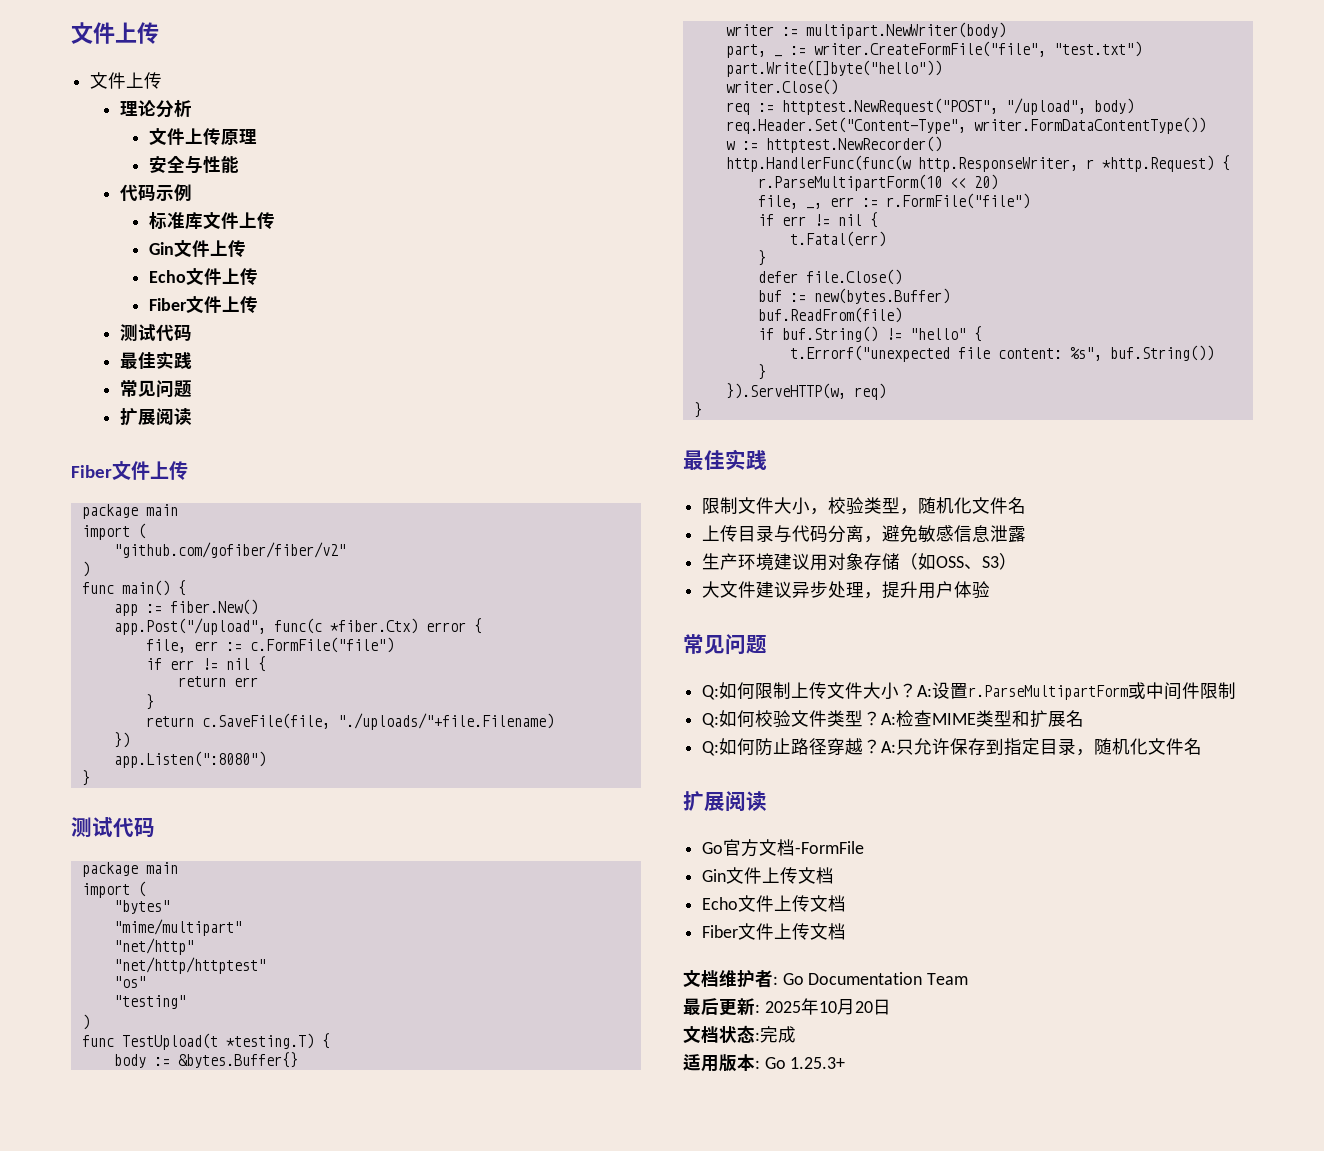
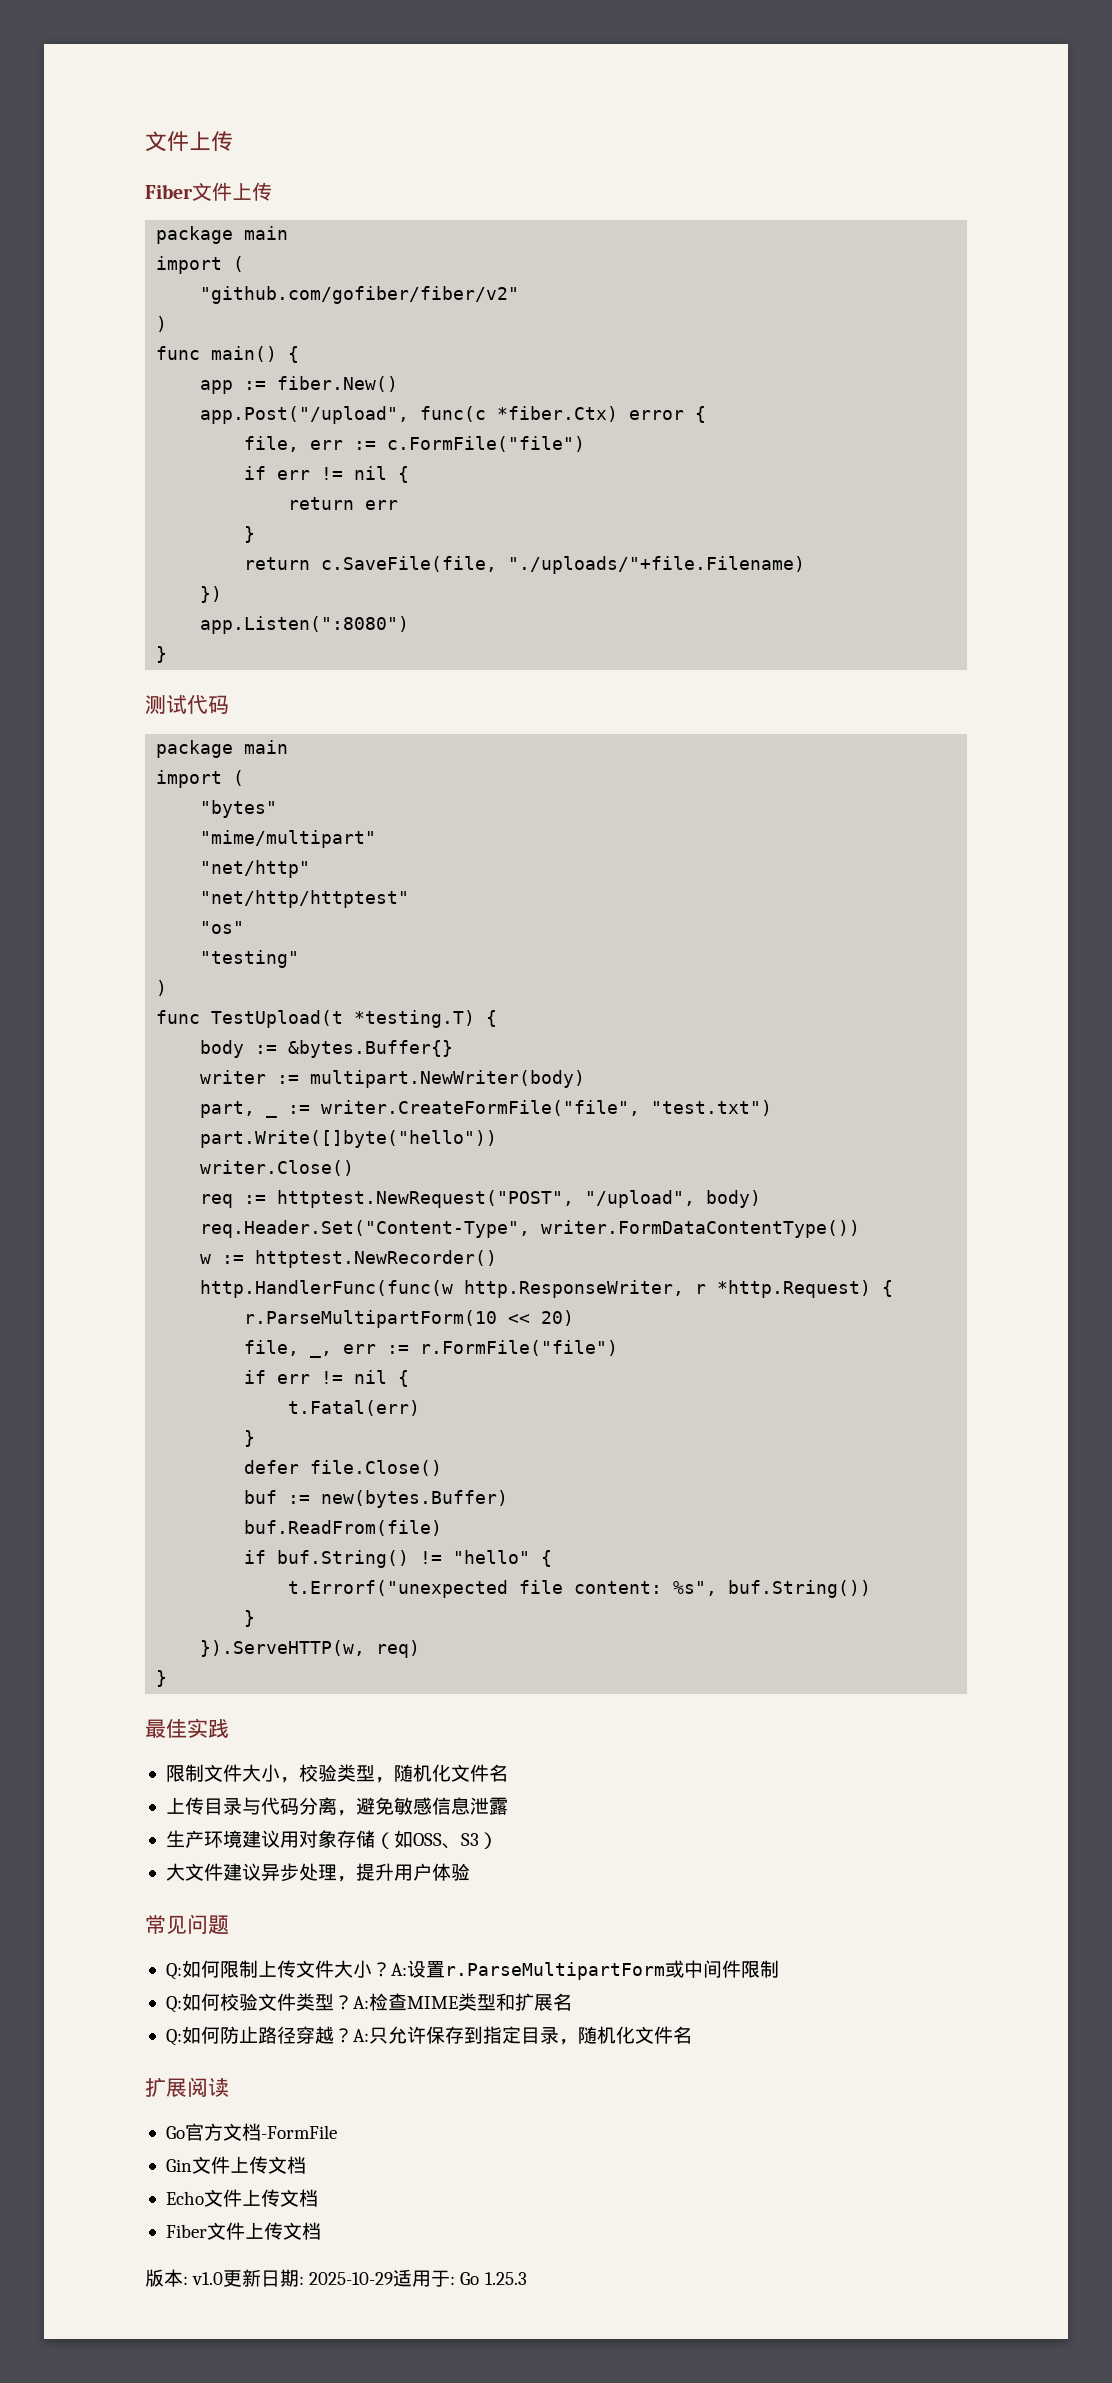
[71,22,159,44] [90,72,163,89] [119,99,192,118] [148,128,257,146] [148,155,239,174] [119,184,192,202] [148,212,275,230] [148,240,246,258] [148,268,258,286] [148,296,258,314] [119,324,192,342] [119,351,192,369] [119,380,192,398] [119,408,192,426] 文件上传 // 文件上传 // 理论分析 // 文件上传原理 // 安全与性能 // 代码示例 // 标准库文件上传 // Gin文件上传 // Echo文件上传 // Fiber文件上传 // 测试代码 // 最佳实践 // 常见问题 // 扩展阅读 -> [145,131,233,152] 文件上传
[683,970,969,988] [683,998,891,1016] [683,1025,796,1044] [683,1054,846,1072] 文档维护者: Go Documentation Team // 最后更新: 2025年10月20日 // 文档状态:完成 // 适用版本: Go 1.25.3+ -> [145,2269,527,2287] 版本: v1.0更新日期: 2025-10-29适用于: Go 1.25.3

